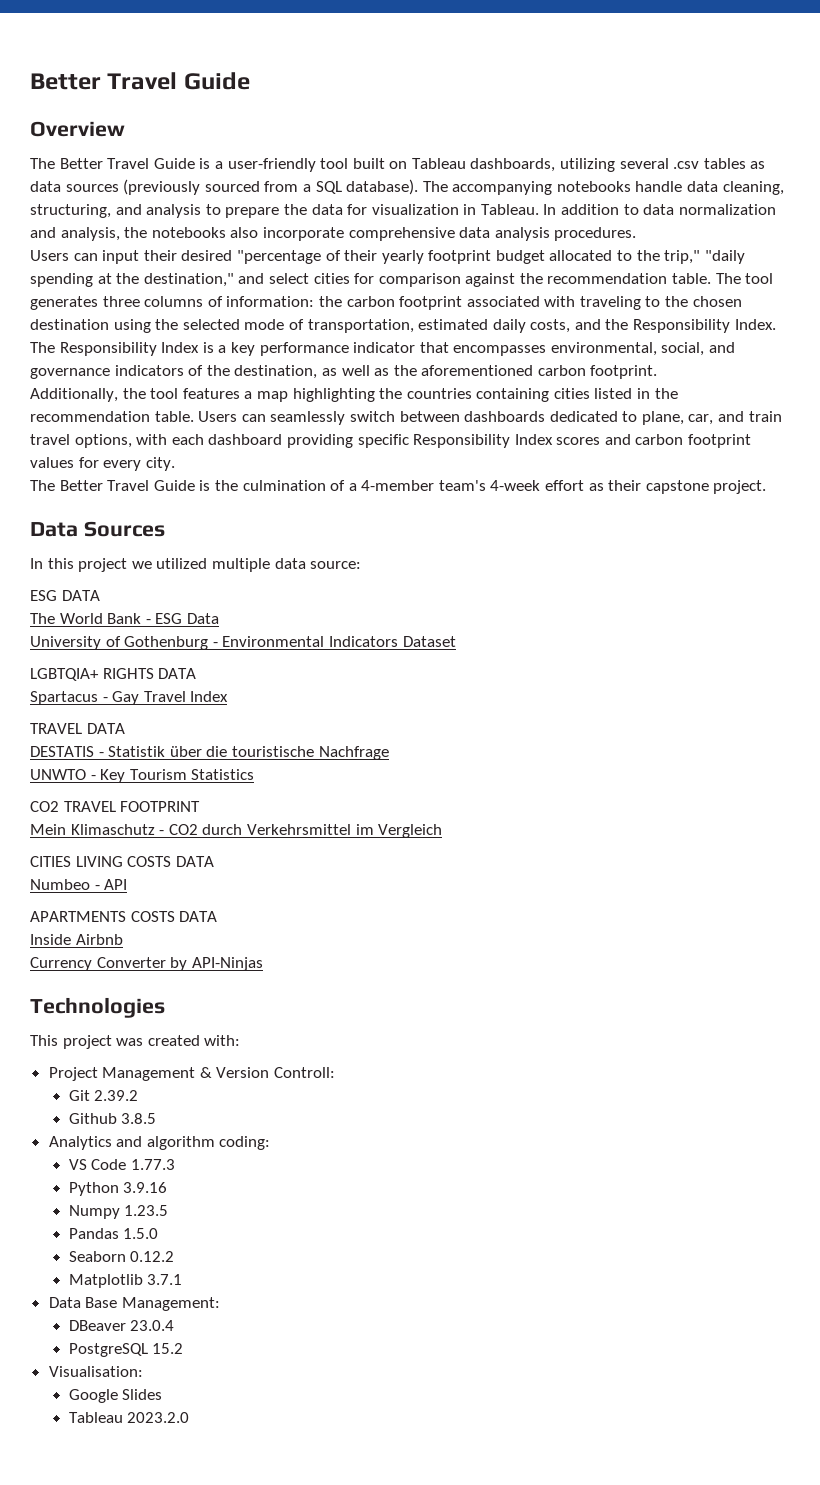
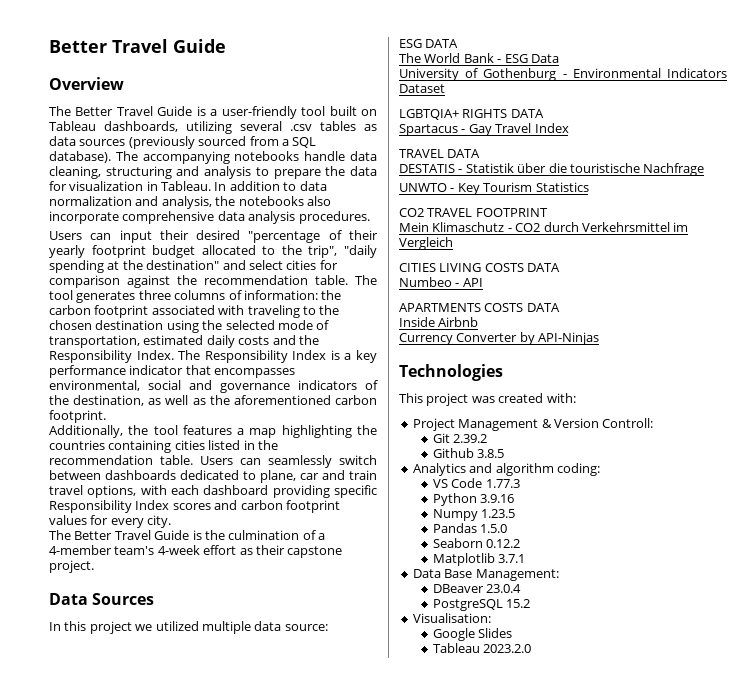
[30,204,111,218] structuring, -> [105,166,172,179] structuring
[664,250,701,264] trip," -> [308,245,338,258] trip",
[143,273,234,287] destination," -> [146,260,220,270] destination"
[530,319,571,333] costs, -> [238,336,270,345] costs
[661,342,705,356] social, -> [148,380,181,390] social
[688,414,714,425] car, -> [300,473,319,480] car

